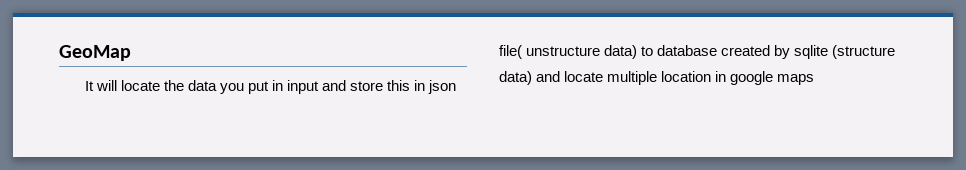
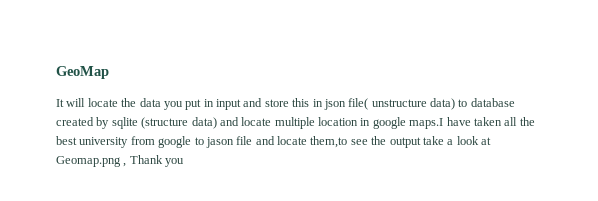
[777,74,815,85] maps -> [409,117,535,129] [56,136,491,148] [56,155,185,167] maps.I have taken all the best university from google to jason file and locate them,to see the output take a look at Geomap.png , Thank you

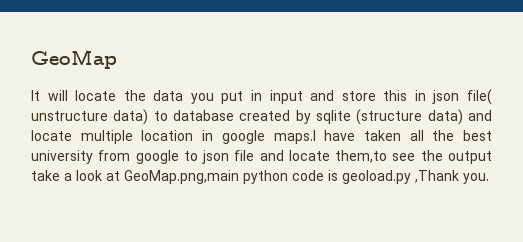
[205,137,234,148] jason -> [202,150,230,164] json
[56,155,185,167] Geomap.png , Thank you -> [124,170,489,184] GeoMap.png,main python code is geoload.py ,Thank you.

